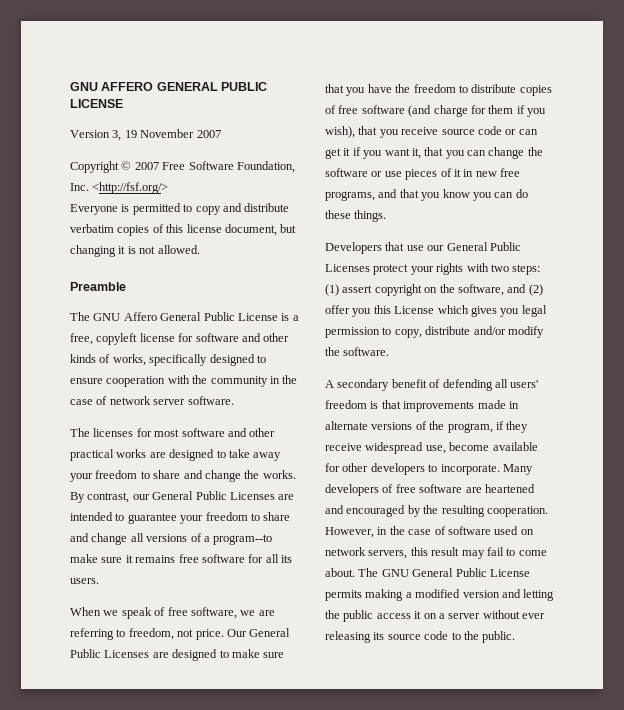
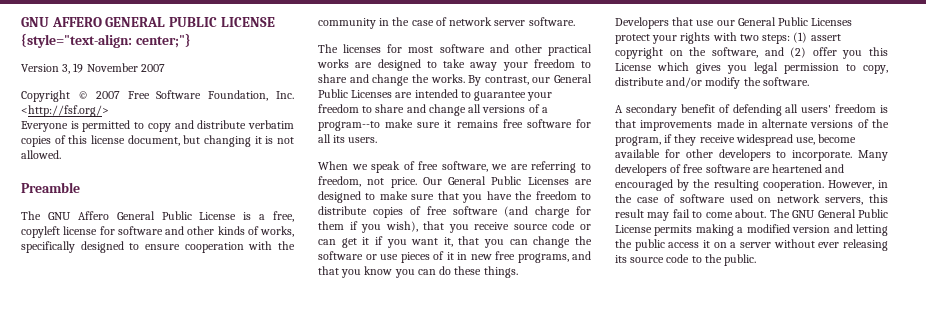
(123, 103) none -> [21,33,191,48] {style="text-align: center;"}

